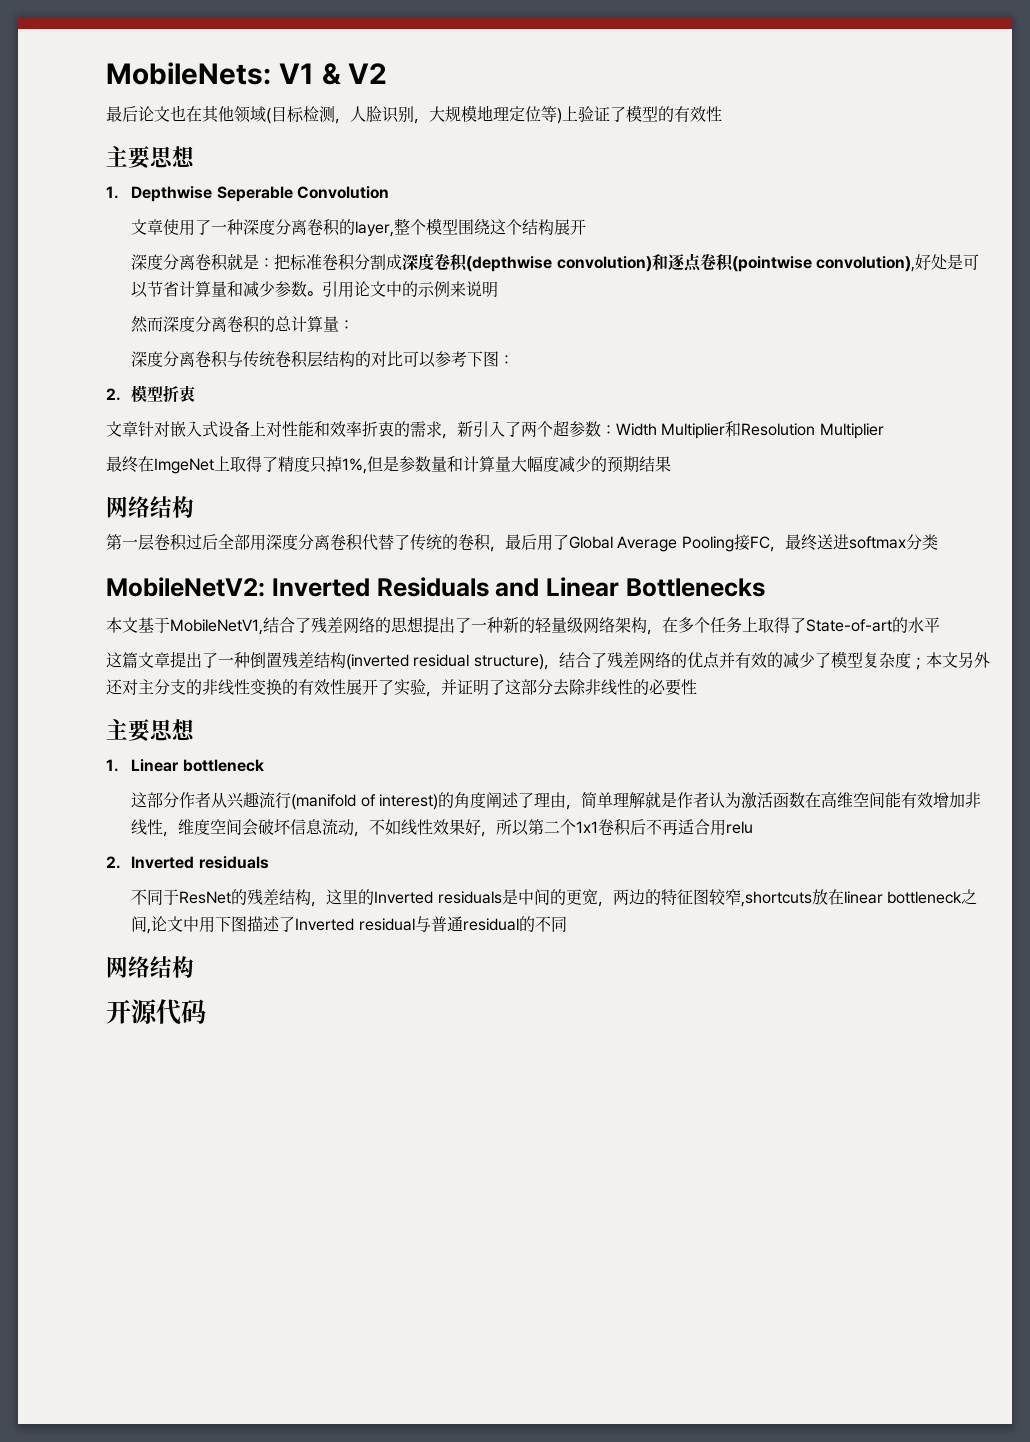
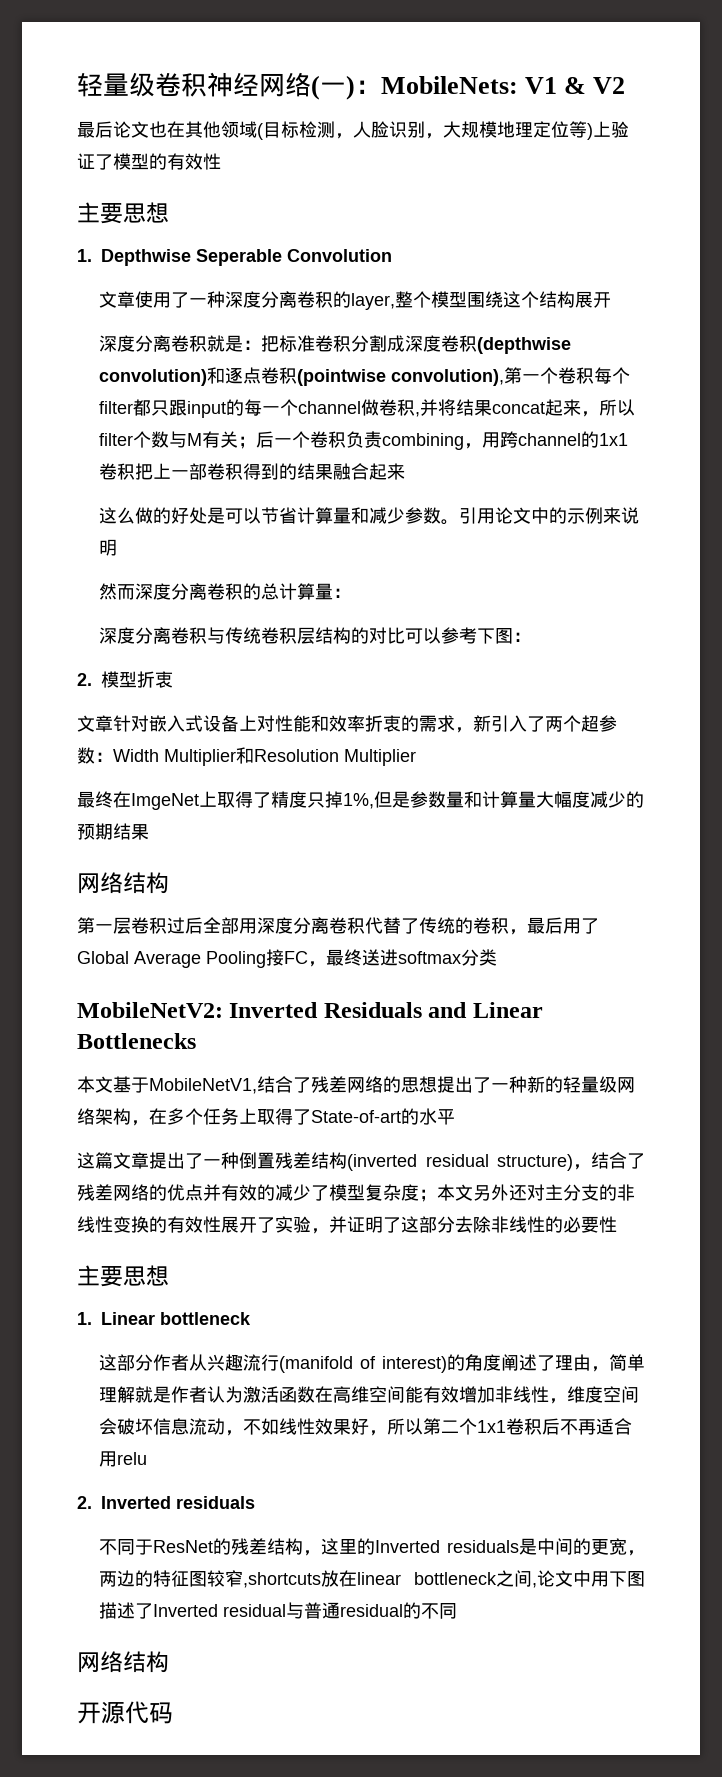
(106, 73) none -> [77,72,381,100] 轻量级卷积神经网络(一)：
(915, 264) none -> [504,367,631,384] [99,399,636,418] [99,431,629,450] [99,463,406,480] [99,507,172,524] 第一个卷积每个filter都只跟input的每一个channel做卷积,并将结果concat起来，所以filter个数与M有关；后一个卷积负责combining，用跨channel的1x1卷积把上一部卷积得到的结果融合起来 // 这么做的

